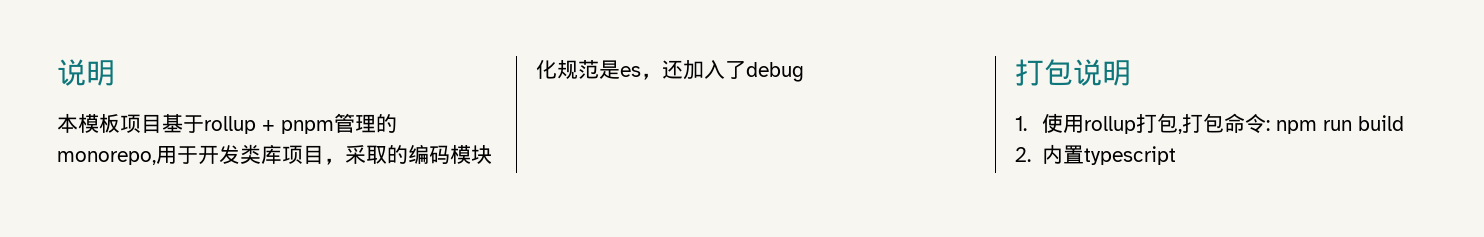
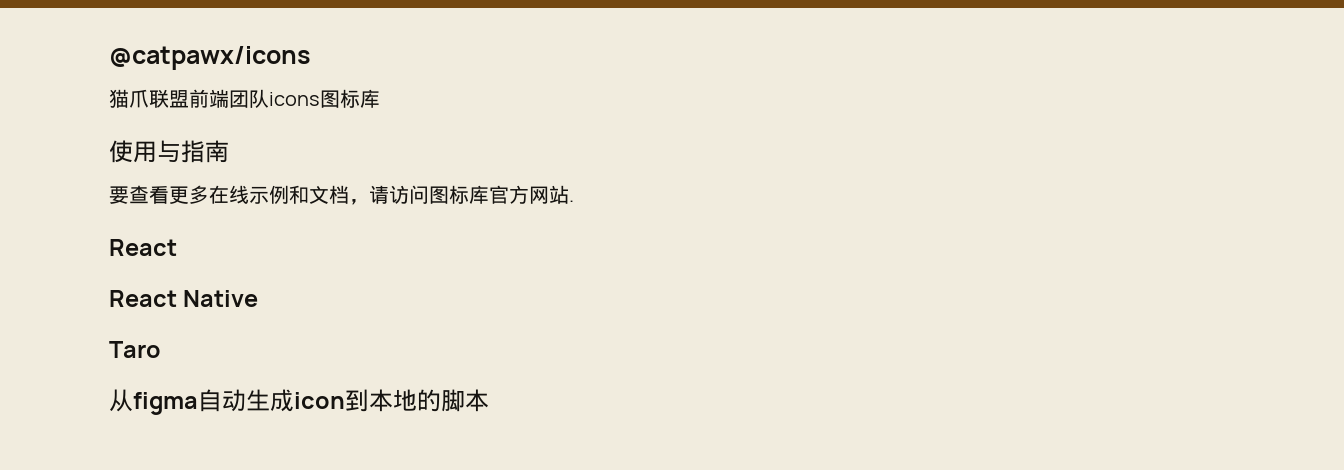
[57,59,115,86] [57,113,397,134] [57,144,492,165] [536,60,804,82] [1015,59,1131,86] [1015,113,1404,134] [1015,144,1176,165] 说明 // 本模板项目基于rollup + pnpm管理的monorepo,用于开发类库项目，采取的编码模块化规范是es，还加入了debug // 打包说明 // 1.使用rollup打包,打包命令: npm run build // 2.内置typescript -> [109,46,311,70] [109,89,380,108] [109,140,229,163] [109,185,574,205] [109,239,177,256] [109,290,259,307] [109,341,161,358] [109,389,489,415] @catpawx/icons // 猫爪联盟前端团队icons图标库 // 使用与指南 // 要查看更多在线示例和文档，请访问图标库官方网站. // React // React Native // Taro // 从figma自动生成icon到本地的脚本

